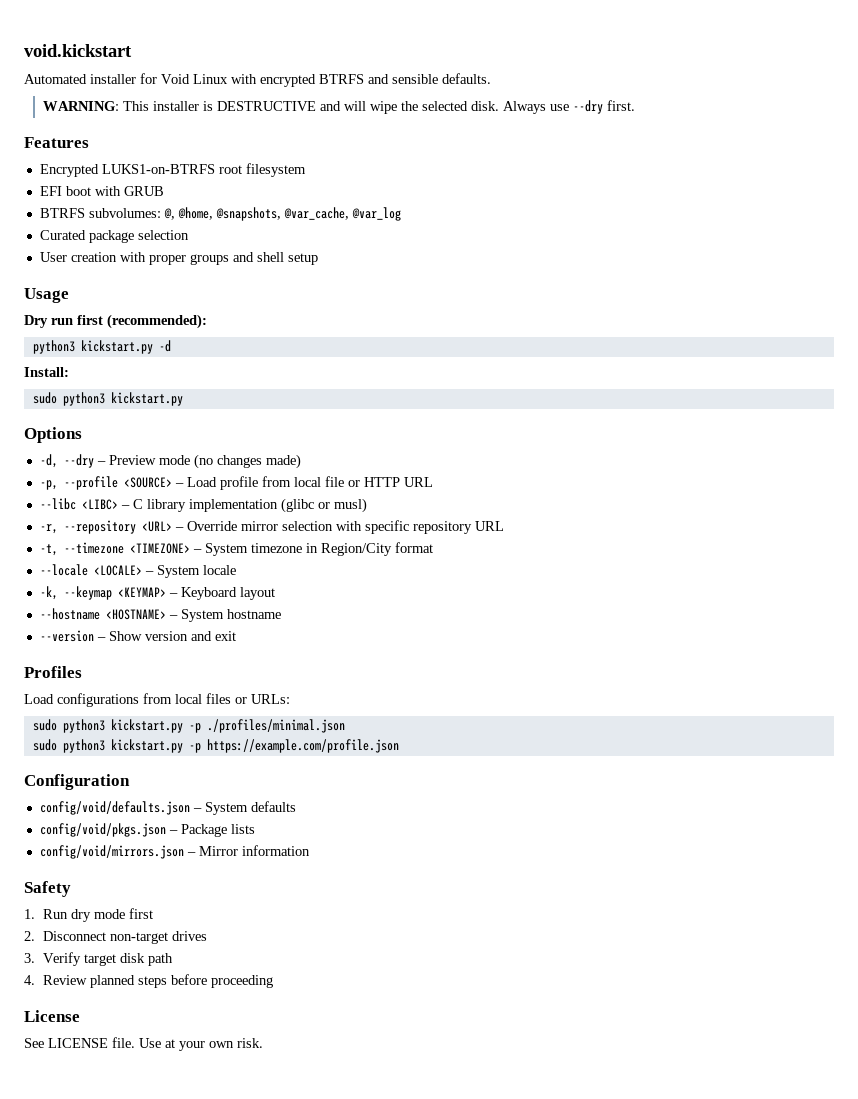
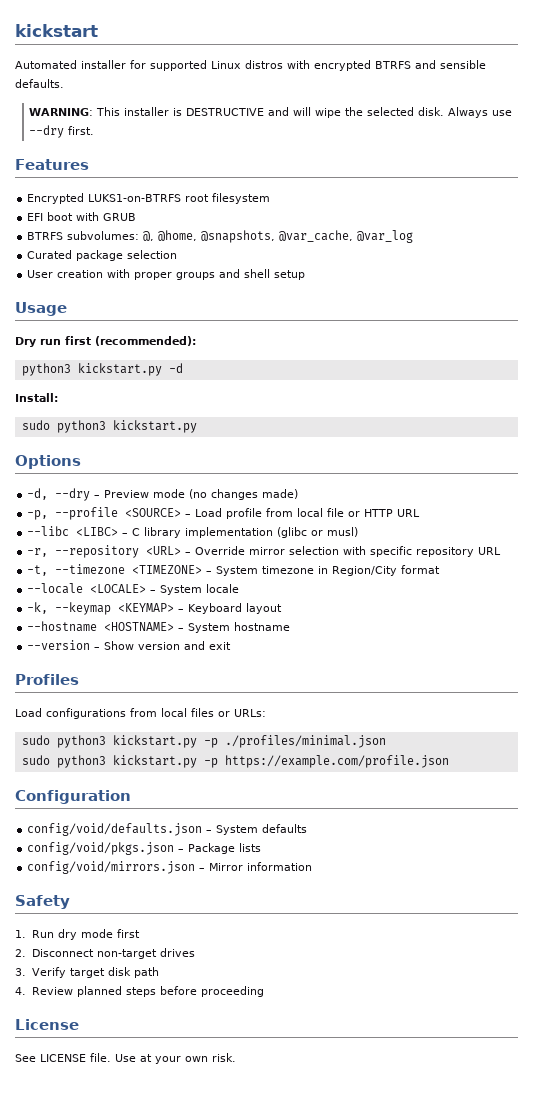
[24,44,132,57] void.kickstart -> [15,24,98,37] kickstart
[161,74,228,84] Void Linux -> [150,60,283,71] supported Linux distros

